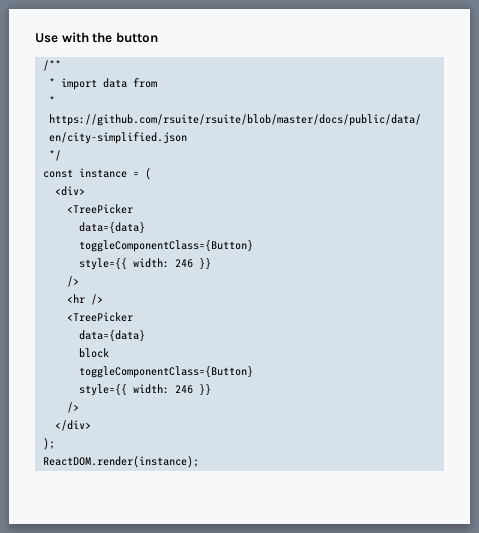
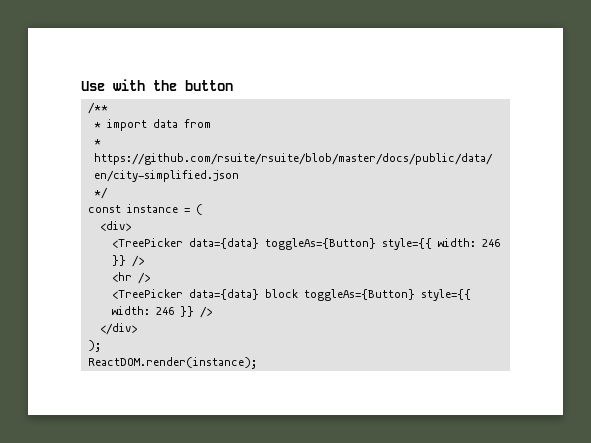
[78,222,145,233] [78,240,253,252] [78,258,211,270] // data={data} // toggleComponentClass={Button} // style={{ width: 246 }} // -> [188,238,500,250] [111,255,126,266] data={data} toggleAs={Button} style={{ width: 246 }}
[78,330,145,341] // data={data} // -> [188,289,259,300] data={data}
[78,366,253,378] [78,384,211,396] // toggleComponentClass={Button} // style={{ width: 246 }} // -> [303,289,471,301] [111,306,194,317] toggleAs={Button} style={{ width: 246 }}

